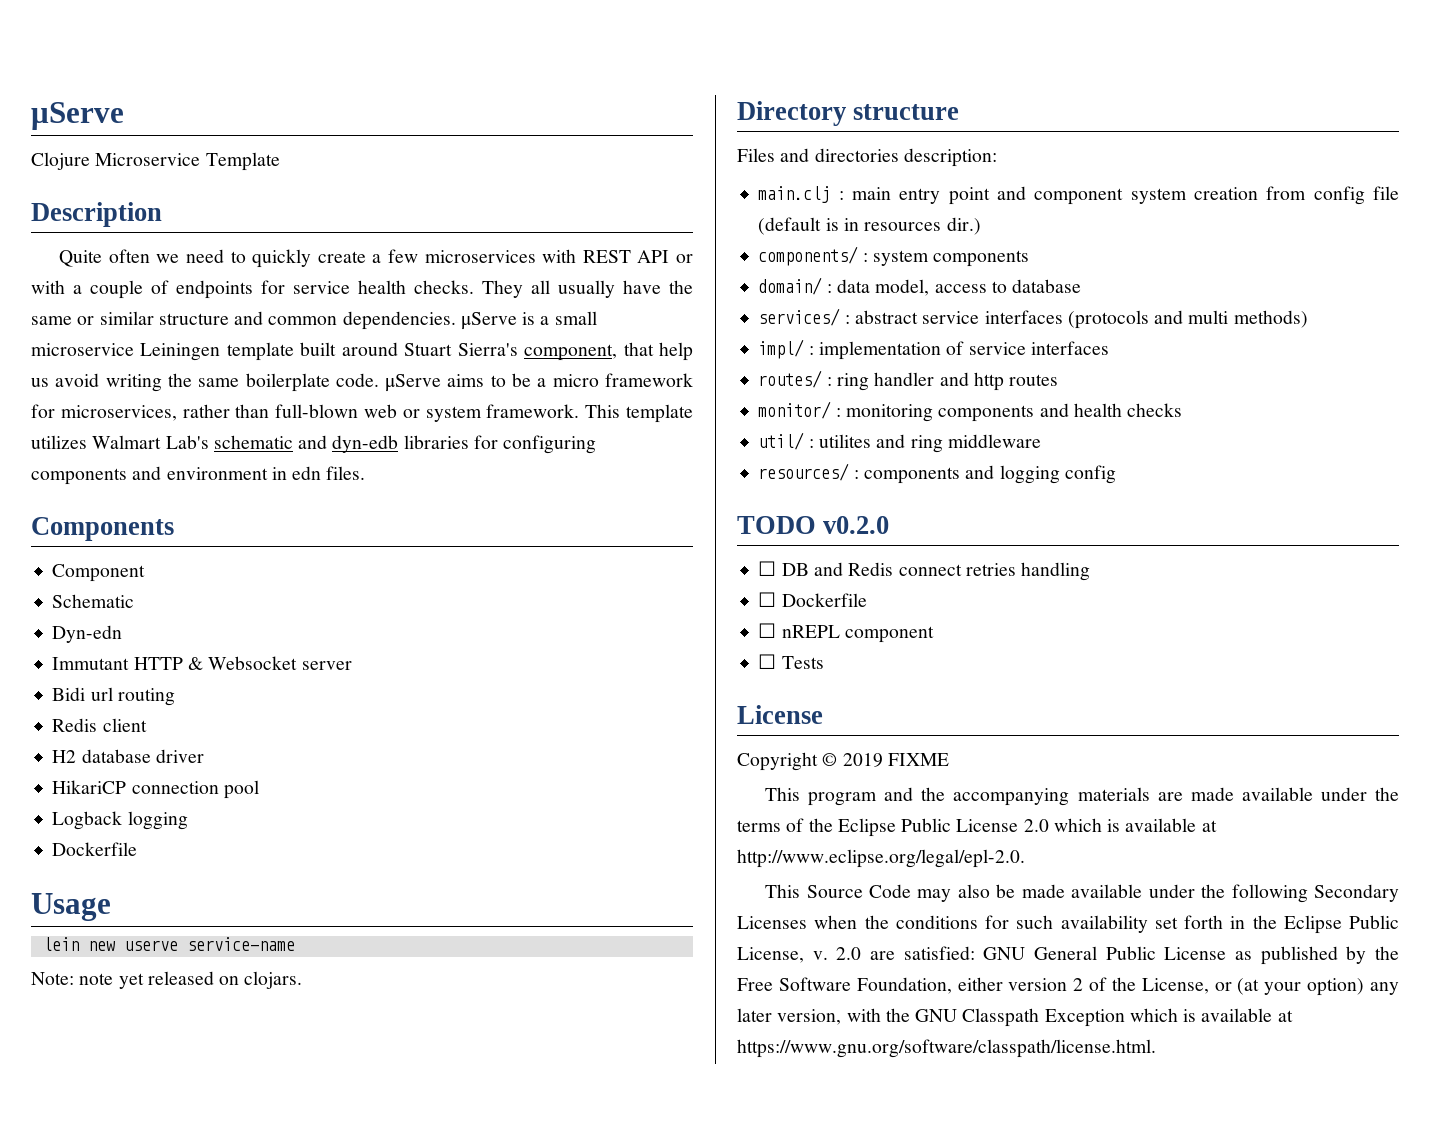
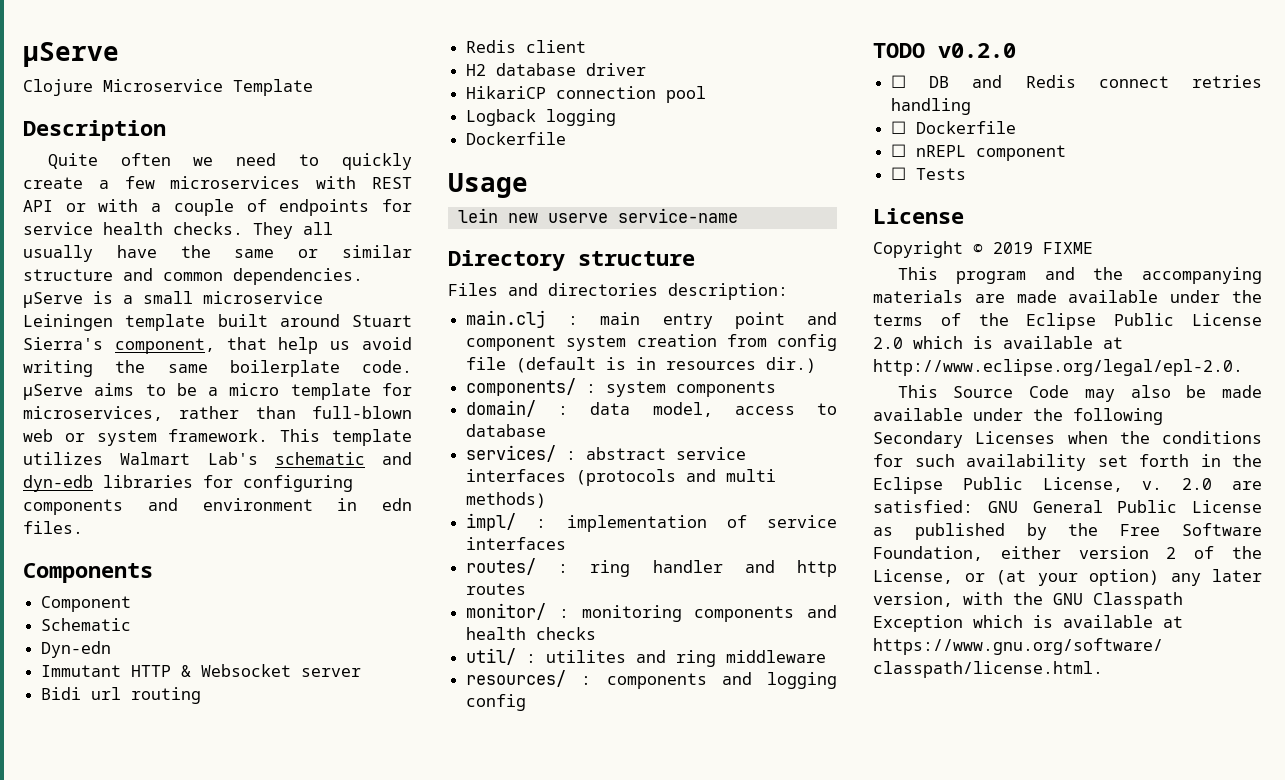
[605,373,693,387] framework -> [290,383,371,400] template
[31,971,303,989] // Note: note yet released on clojars. -> (738, 215) none

